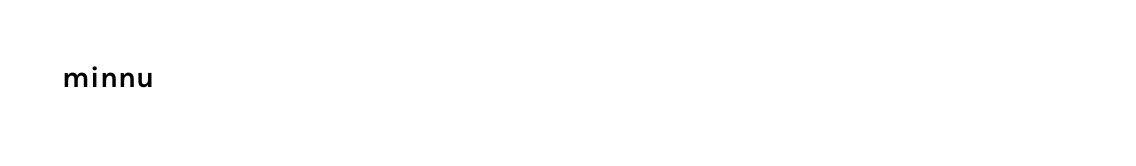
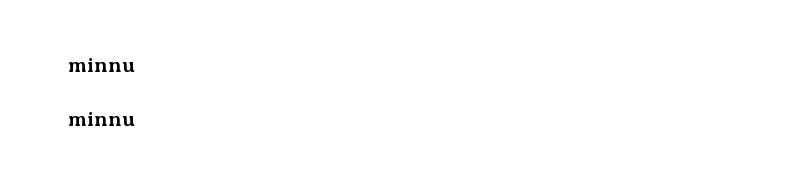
[62,66,154,88] minnu -> [68,58,135,72] [68,112,135,126] minnu // minnu

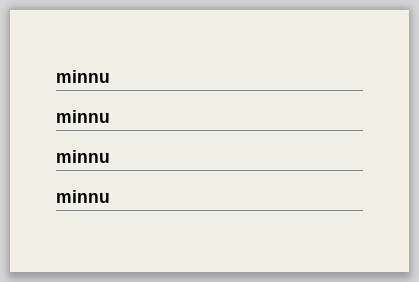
[68,58,135,72] [68,112,135,126] minnu // minnu -> [56,70,110,83] [56,110,110,123] [56,150,110,163] [56,190,110,203] minnu // minnu // minnu // minnu

